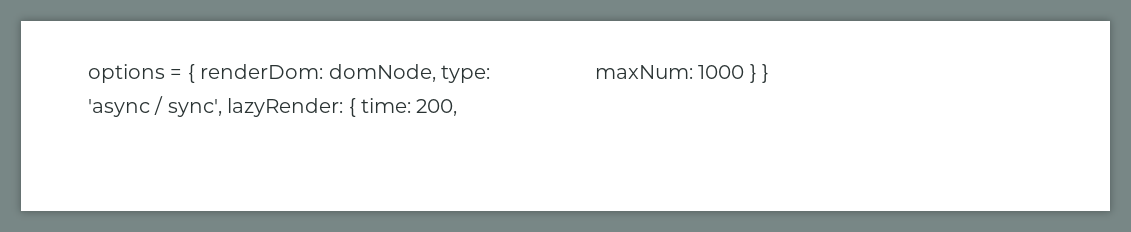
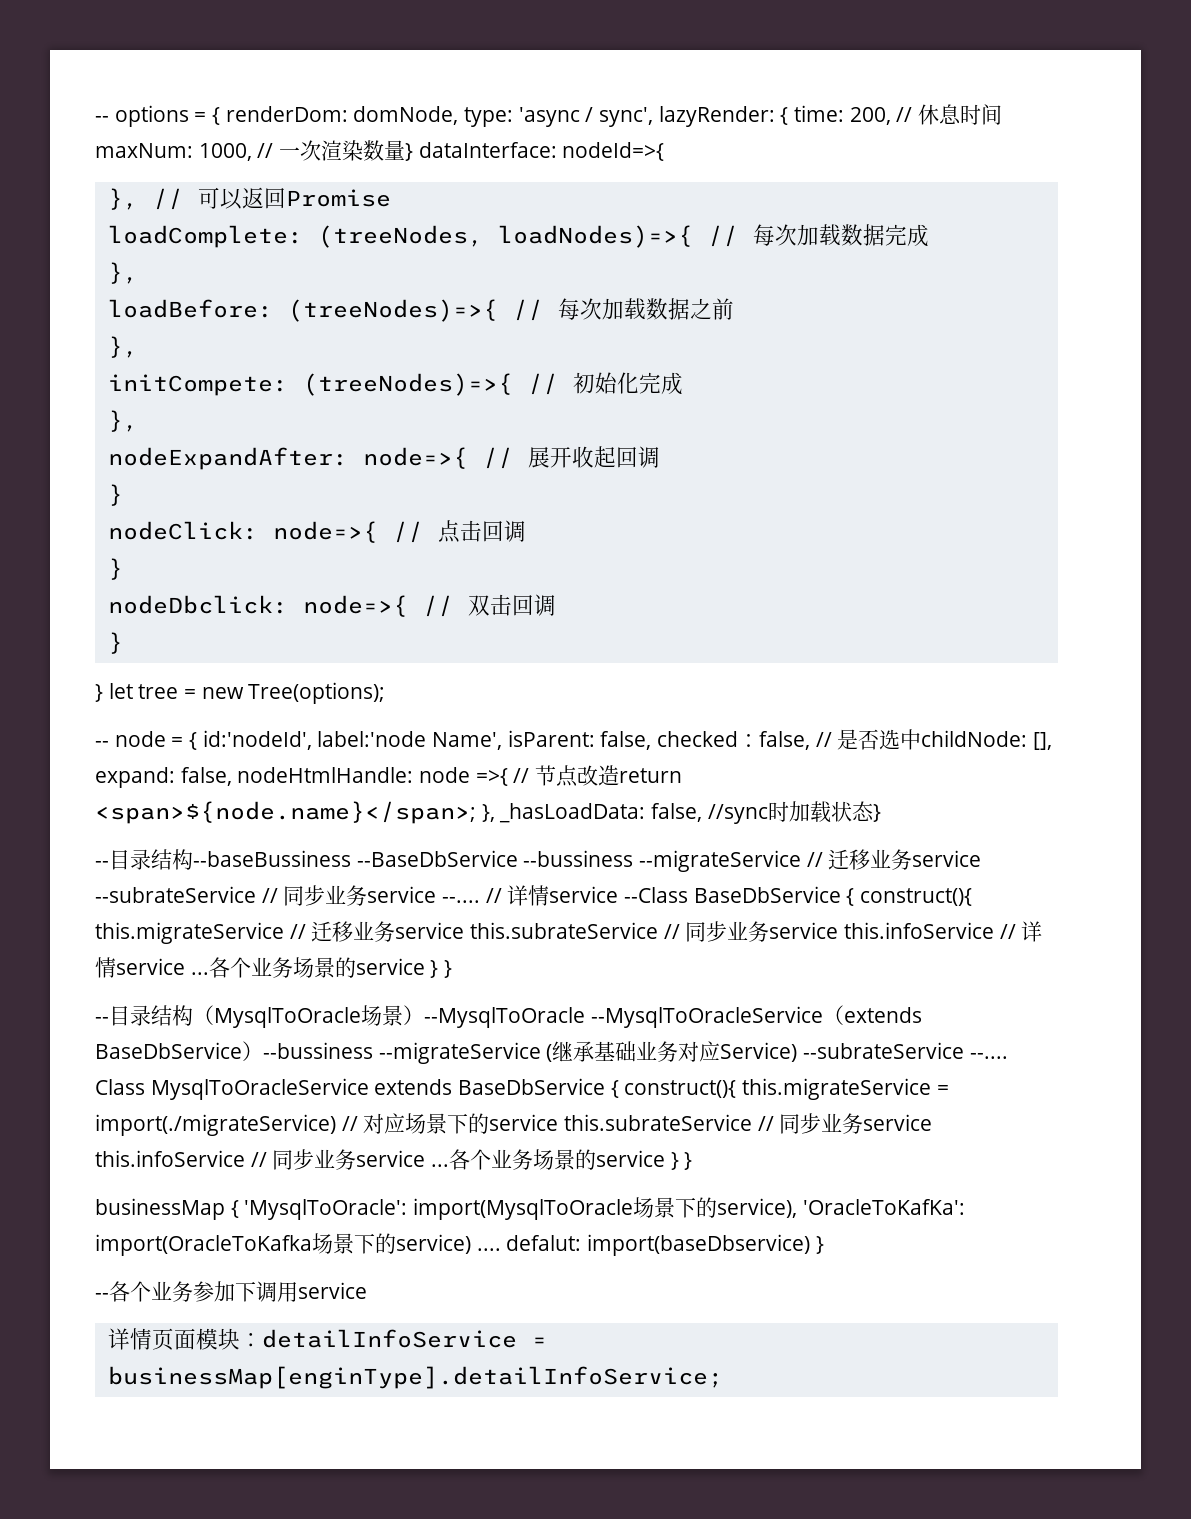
(88, 73) none -> [95,116,109,122] --
[595,64,770,83] maxNum: 1000 } } -> [896,104,1003,125] [95,140,665,161] [107,187,391,210] [107,224,929,248] [107,262,138,284] [107,298,734,322] [107,336,138,358] [107,372,683,396] [107,410,138,432] [107,446,660,470] [107,484,123,506] [107,520,526,543] [107,558,123,580] [107,594,556,617] [107,632,123,654] [95,682,386,704] [95,729,1053,750] [95,765,683,788] [95,801,881,824] [95,849,982,872] [95,885,973,906] [95,921,1043,944] [95,957,453,978] [95,1005,922,1028] [95,1041,1008,1064] [95,1078,949,1100] [95,1113,933,1136] [95,1149,693,1170] [95,1197,965,1220] [95,1233,824,1256] [95,1281,367,1302] [107,1328,547,1350] [107,1366,723,1389] // 休息时间maxNum: 1000, // 一次渲染数量} dataInterface: nodeId=>{ // }, // 可以返回Promise // loadComplete: (treeNodes, loadNodes)=>{ // 每次加载数据完成 // }, // loadBefore: (treeNodes)=>{ // 每次加载数据之前 // }, // initCompete: (treeNodes)=>{ // 初始化完成 // }, // nodeExpandAfter: node=>{ // 展开收起回调 // } // nodeClick: node=>{ // 点击回调 // } // nodeDbclick: node=>{ // 双击回调 // } // } let tree = new Tree(options); // -- node = { id:'nodeId', label:'node Name', isParent: false, checked：false, // 是否选中childNode: [], expand: false, nodeHtmlHandle: node =>{ // 节点改造return <span>${node.name}</span>; }, _hasLoadData: false, //sync时加载状态} // --目录结构--baseBussiness --BaseDbService --bussiness --migrateService // 迁移业务service --subrateService // 同步业务service --.... // 详情service --Class BaseDbService { construct(){ this.migrateService // 迁移业务service this.subrateService // 同步业务service this.infoService // 详情service ...各个业务场景的service } } // --目录结构（MysqlToOracle场景）--MysqlToOracle --MysqlToOracleService（extends BaseDbService）--bussiness --migrateService (继承基础业务对应Service) --subrateService --.... Class MysqlToOracleService extends BaseDbService { construct(){ this.migrateService = import(./migrateService) // 对应场景下的service this.subrateService // 同步业务service this.infoService // 同步业务service ...各个业务场景的service } } // businessMap { 'MysqlToOracle': import(MysqlToOracle场景下的service), 'OracleToKafKa': import(OracleToKafka场景下的service) .... defalut: import(baseDbservice) } // --各个业务参加下调用service // 详情页面模块：detailInfoService = businessMap[enginType].detailInfoService;

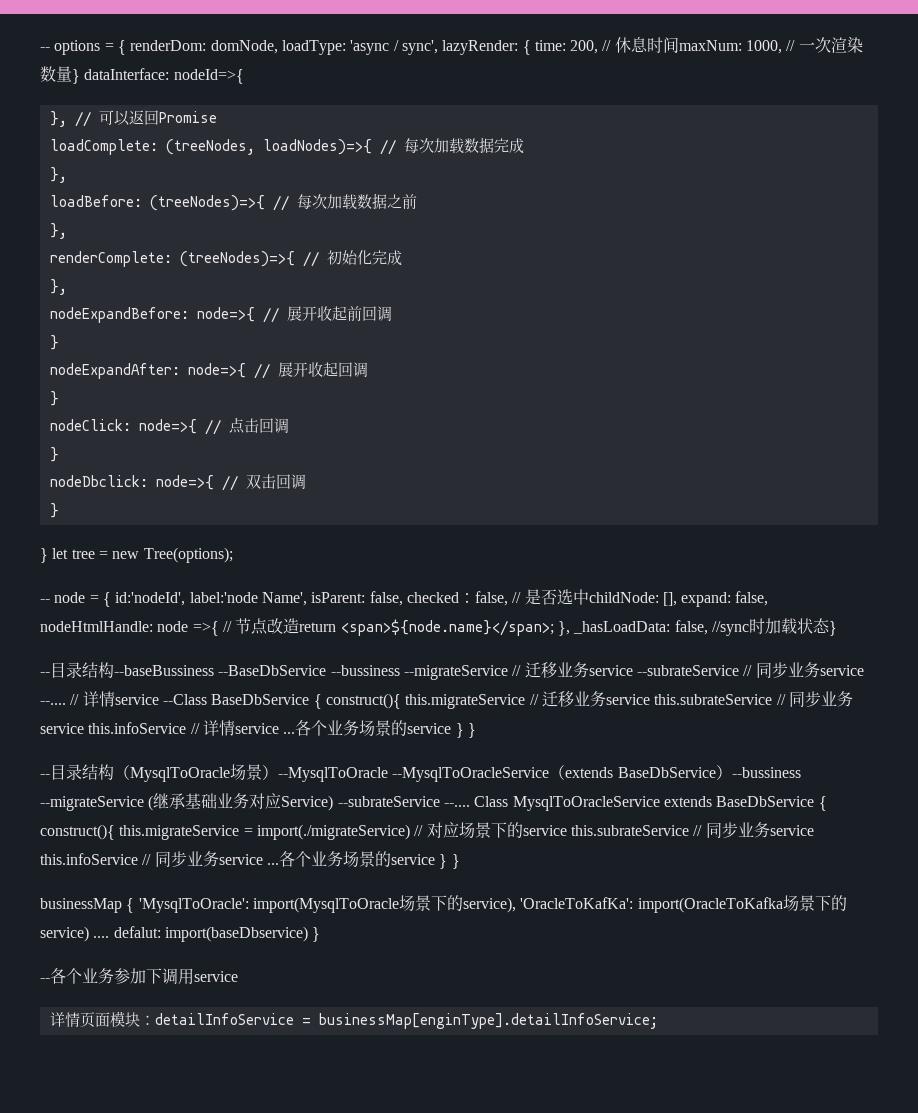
[464,107,514,127] type: -> [281,40,346,55] loadType:
[107,374,288,396] initCompete: -> [49,251,172,267] renderComplete:
(138, 421) none -> [49,306,392,323] [49,335,59,350] // nodeExpandBefore: node=>{ // 展开收起前回调 // }

